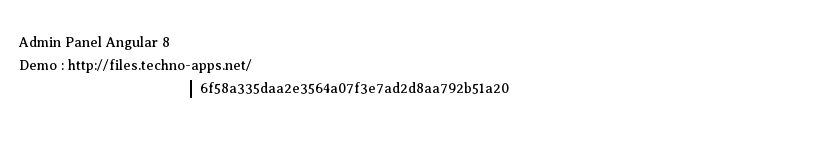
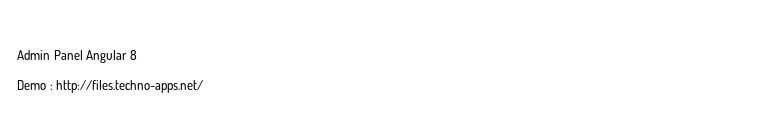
[199,82,509,94] // 6f58a335daa2e3564a07f3e7ad2d8aa792b51a20 -> (204, 86) none

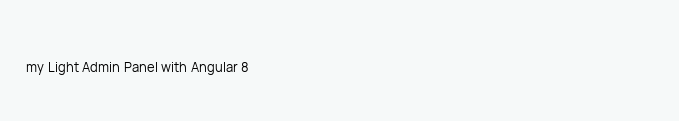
(17, 55) none -> [26,62,79,75] my Light
(83, 55) none -> [161,62,188,72] with
[17,80,204,93] // Demo : http://files.techno-apps.net/ -> (250, 67) none

